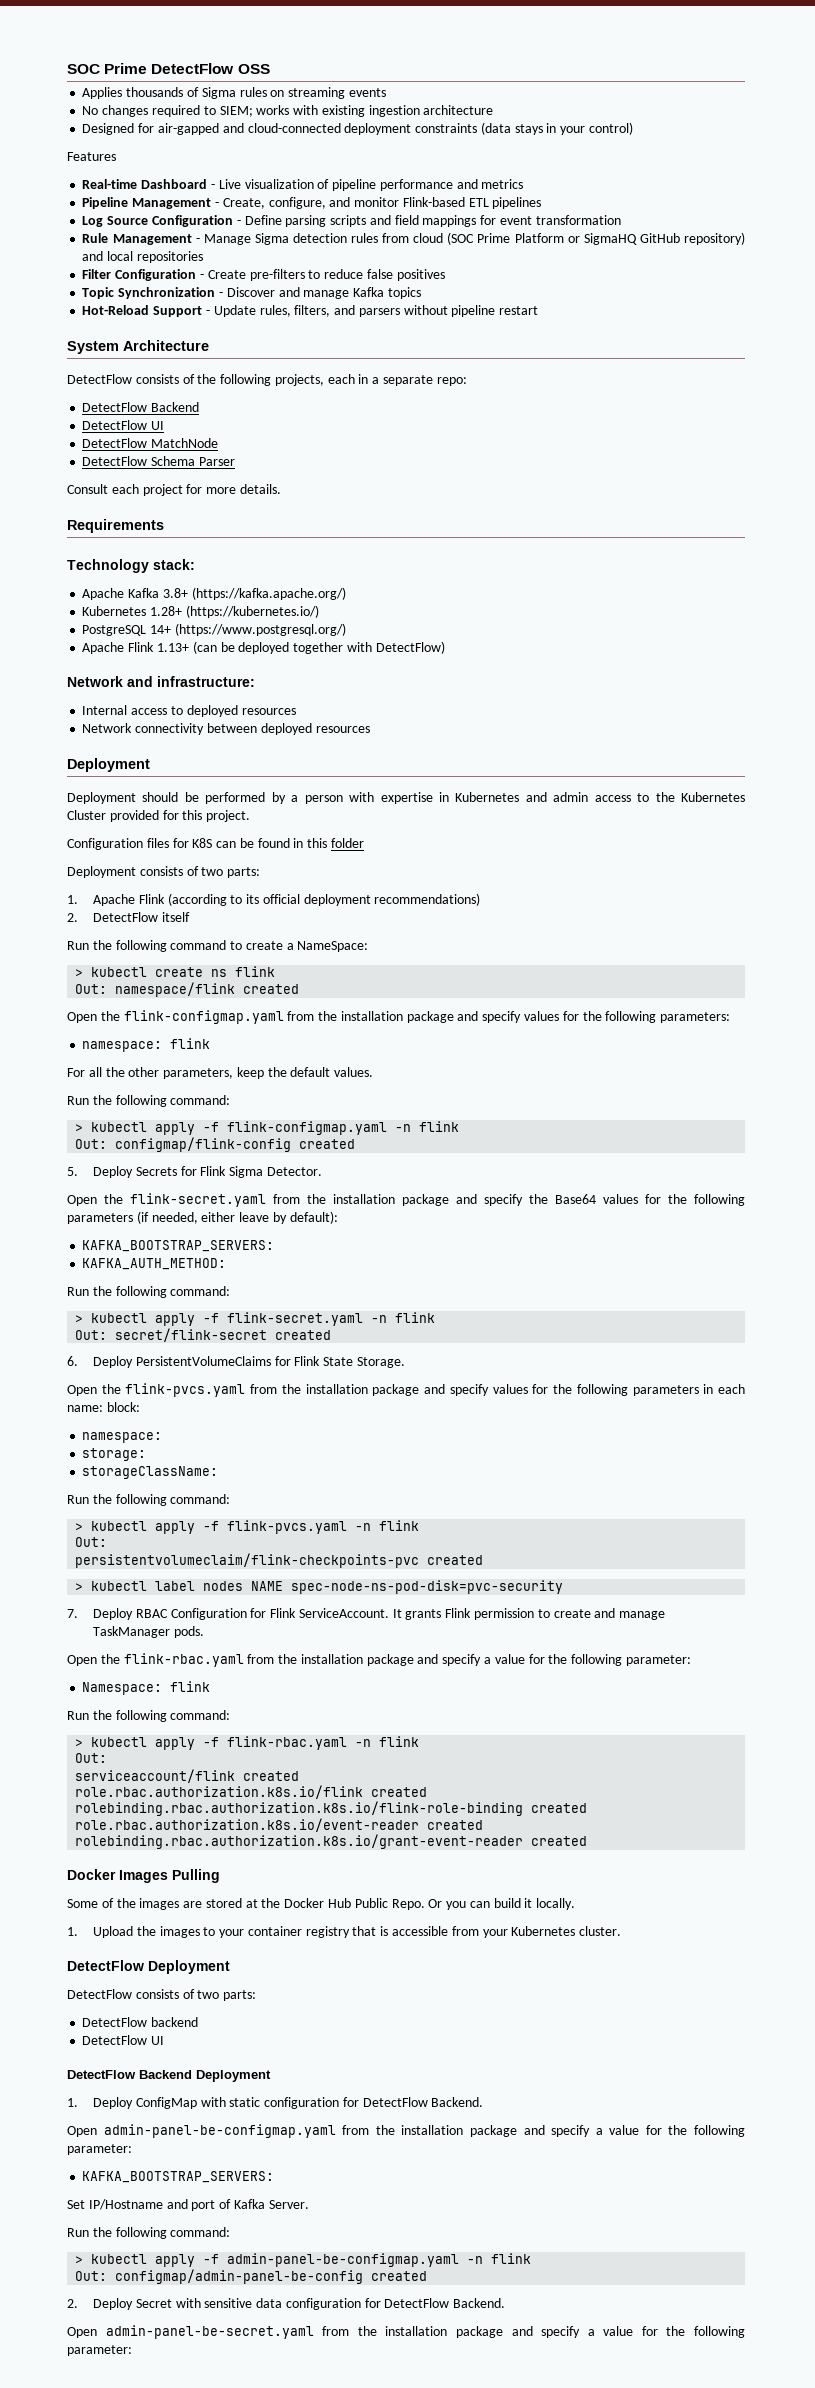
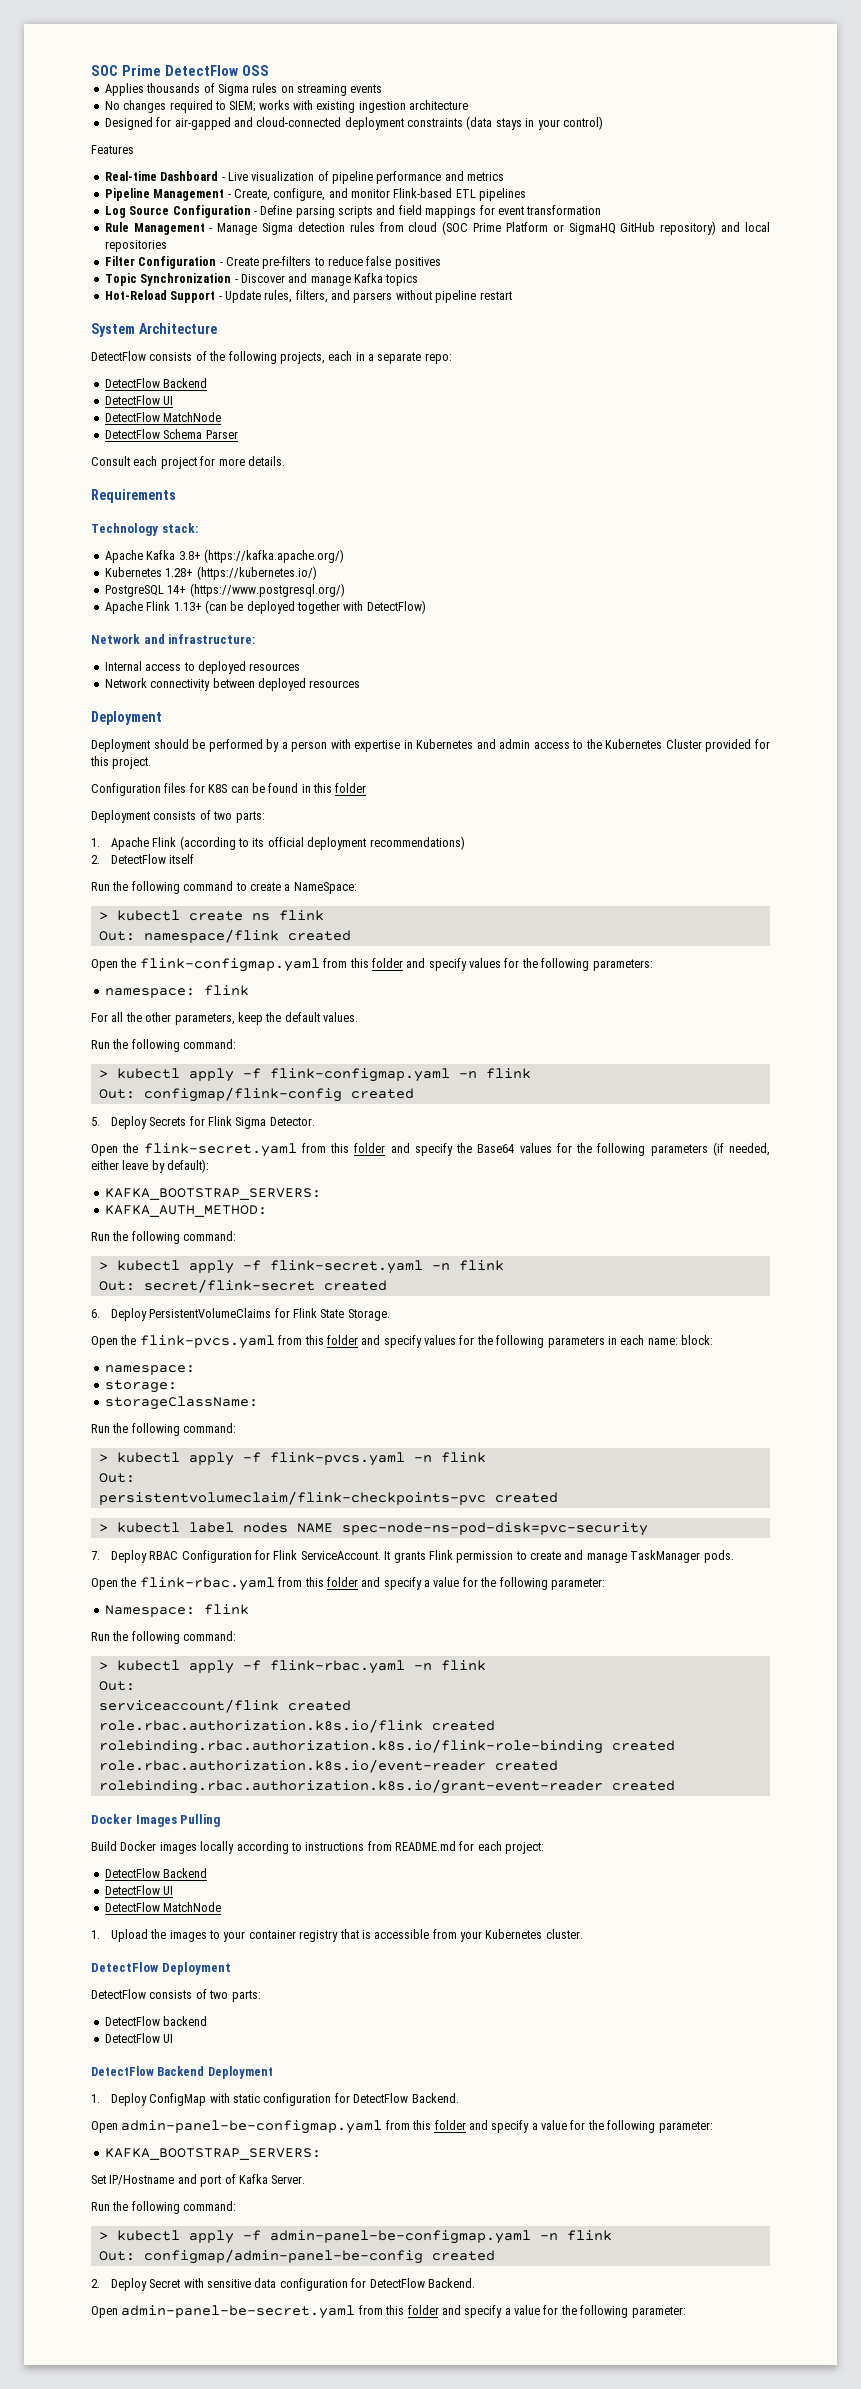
[318,1011,454,1023] the installation package -> [349,958,403,968] this folder
[307,1194,449,1206] the installation package -> [330,1143,386,1153] this folder
[281,1384,420,1396] the installation package -> [304,1335,358,1345] this folder
[278,1654,414,1666] the installation package -> [304,1577,358,1587] this folder
[67,1898,576,1910] Some of the images are stored at the Docker Hub Public Repo. Or you can build it locally. -> [91,1841,545,1854] [104,1868,208,1878] [104,1885,174,1895] [104,1902,222,1912] Build Docker images locally according to instructions from README.md for each project: // DetectFlow Backend // DetectFlow UI // DetectFlow MatchNode
[375,2125,517,2137] the installation package -> [412,2120,466,2130] this folder
[357,2326,503,2338] the installation package -> [385,2305,439,2315] this folder

